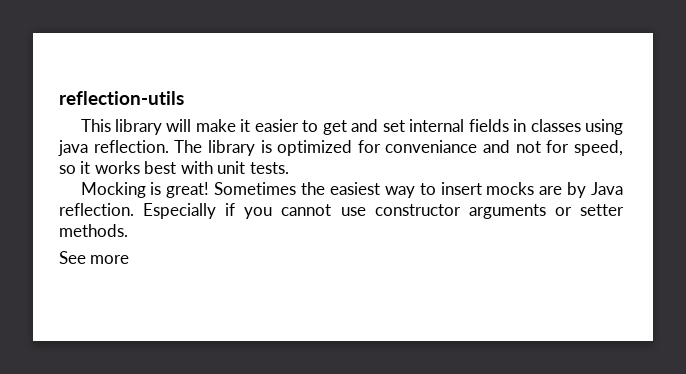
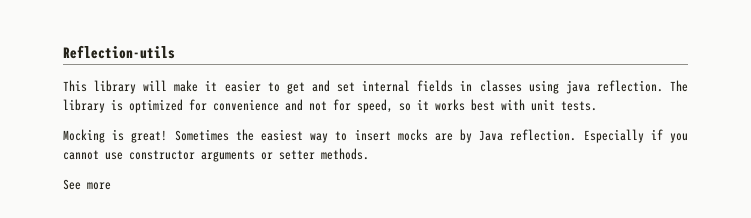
[59,91,184,105] reflection-utils -> [63,45,175,59] Reflection-utils
[385,140,478,153] conveniance -> [213,99,279,111] convenience

